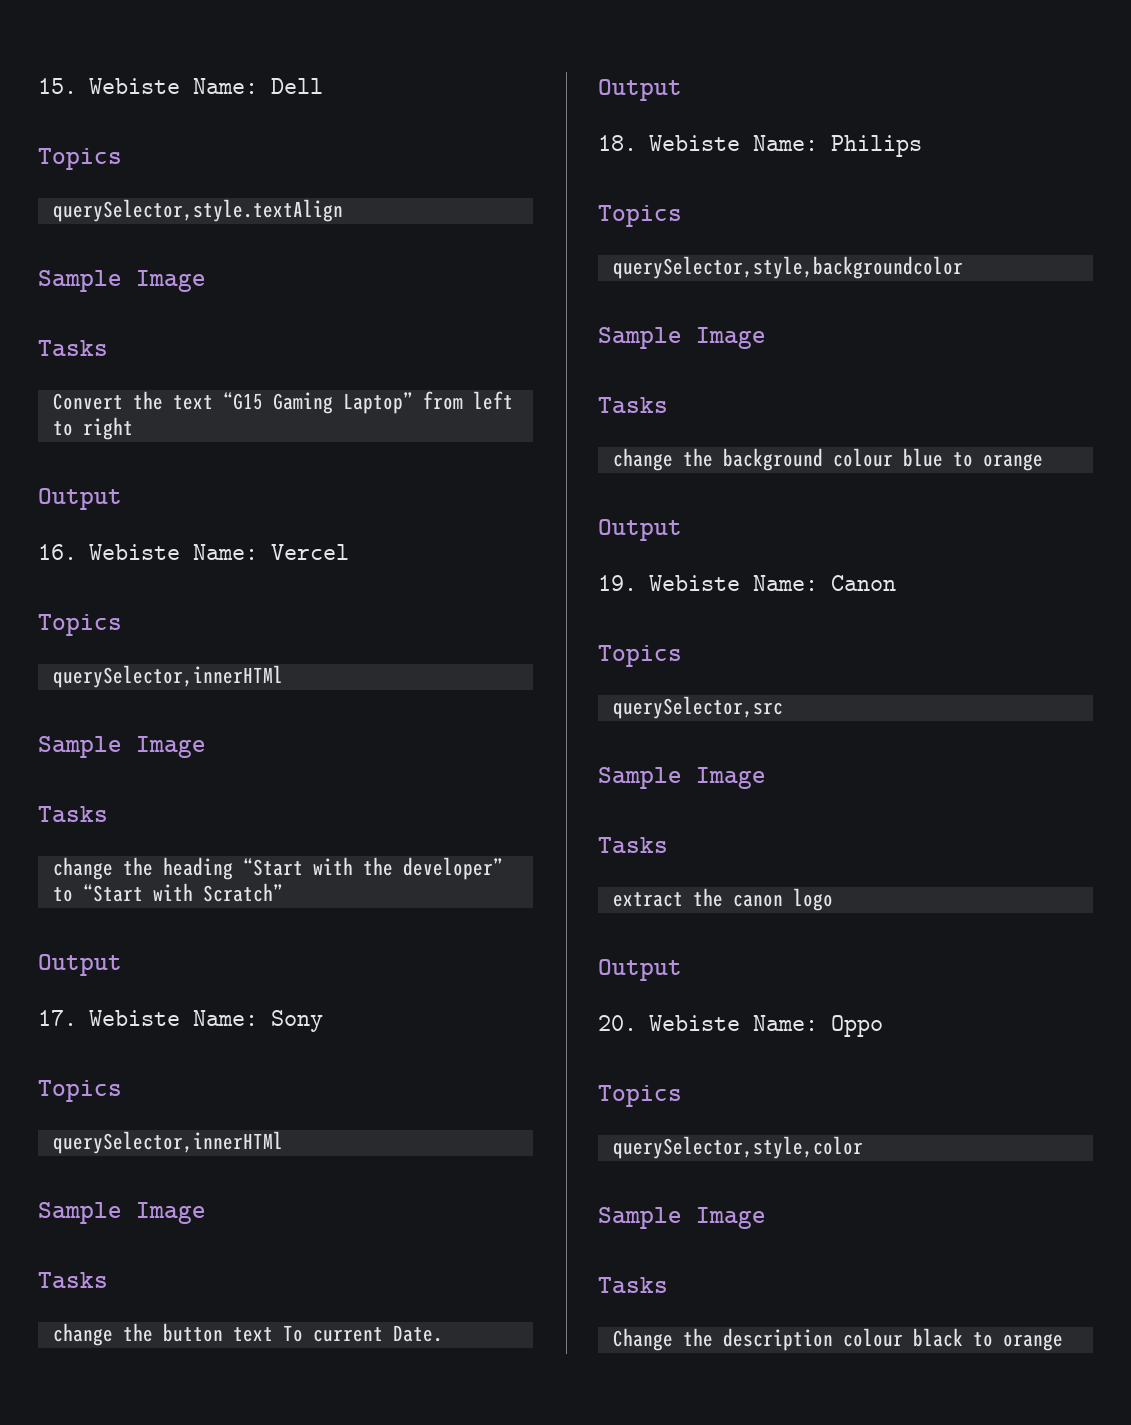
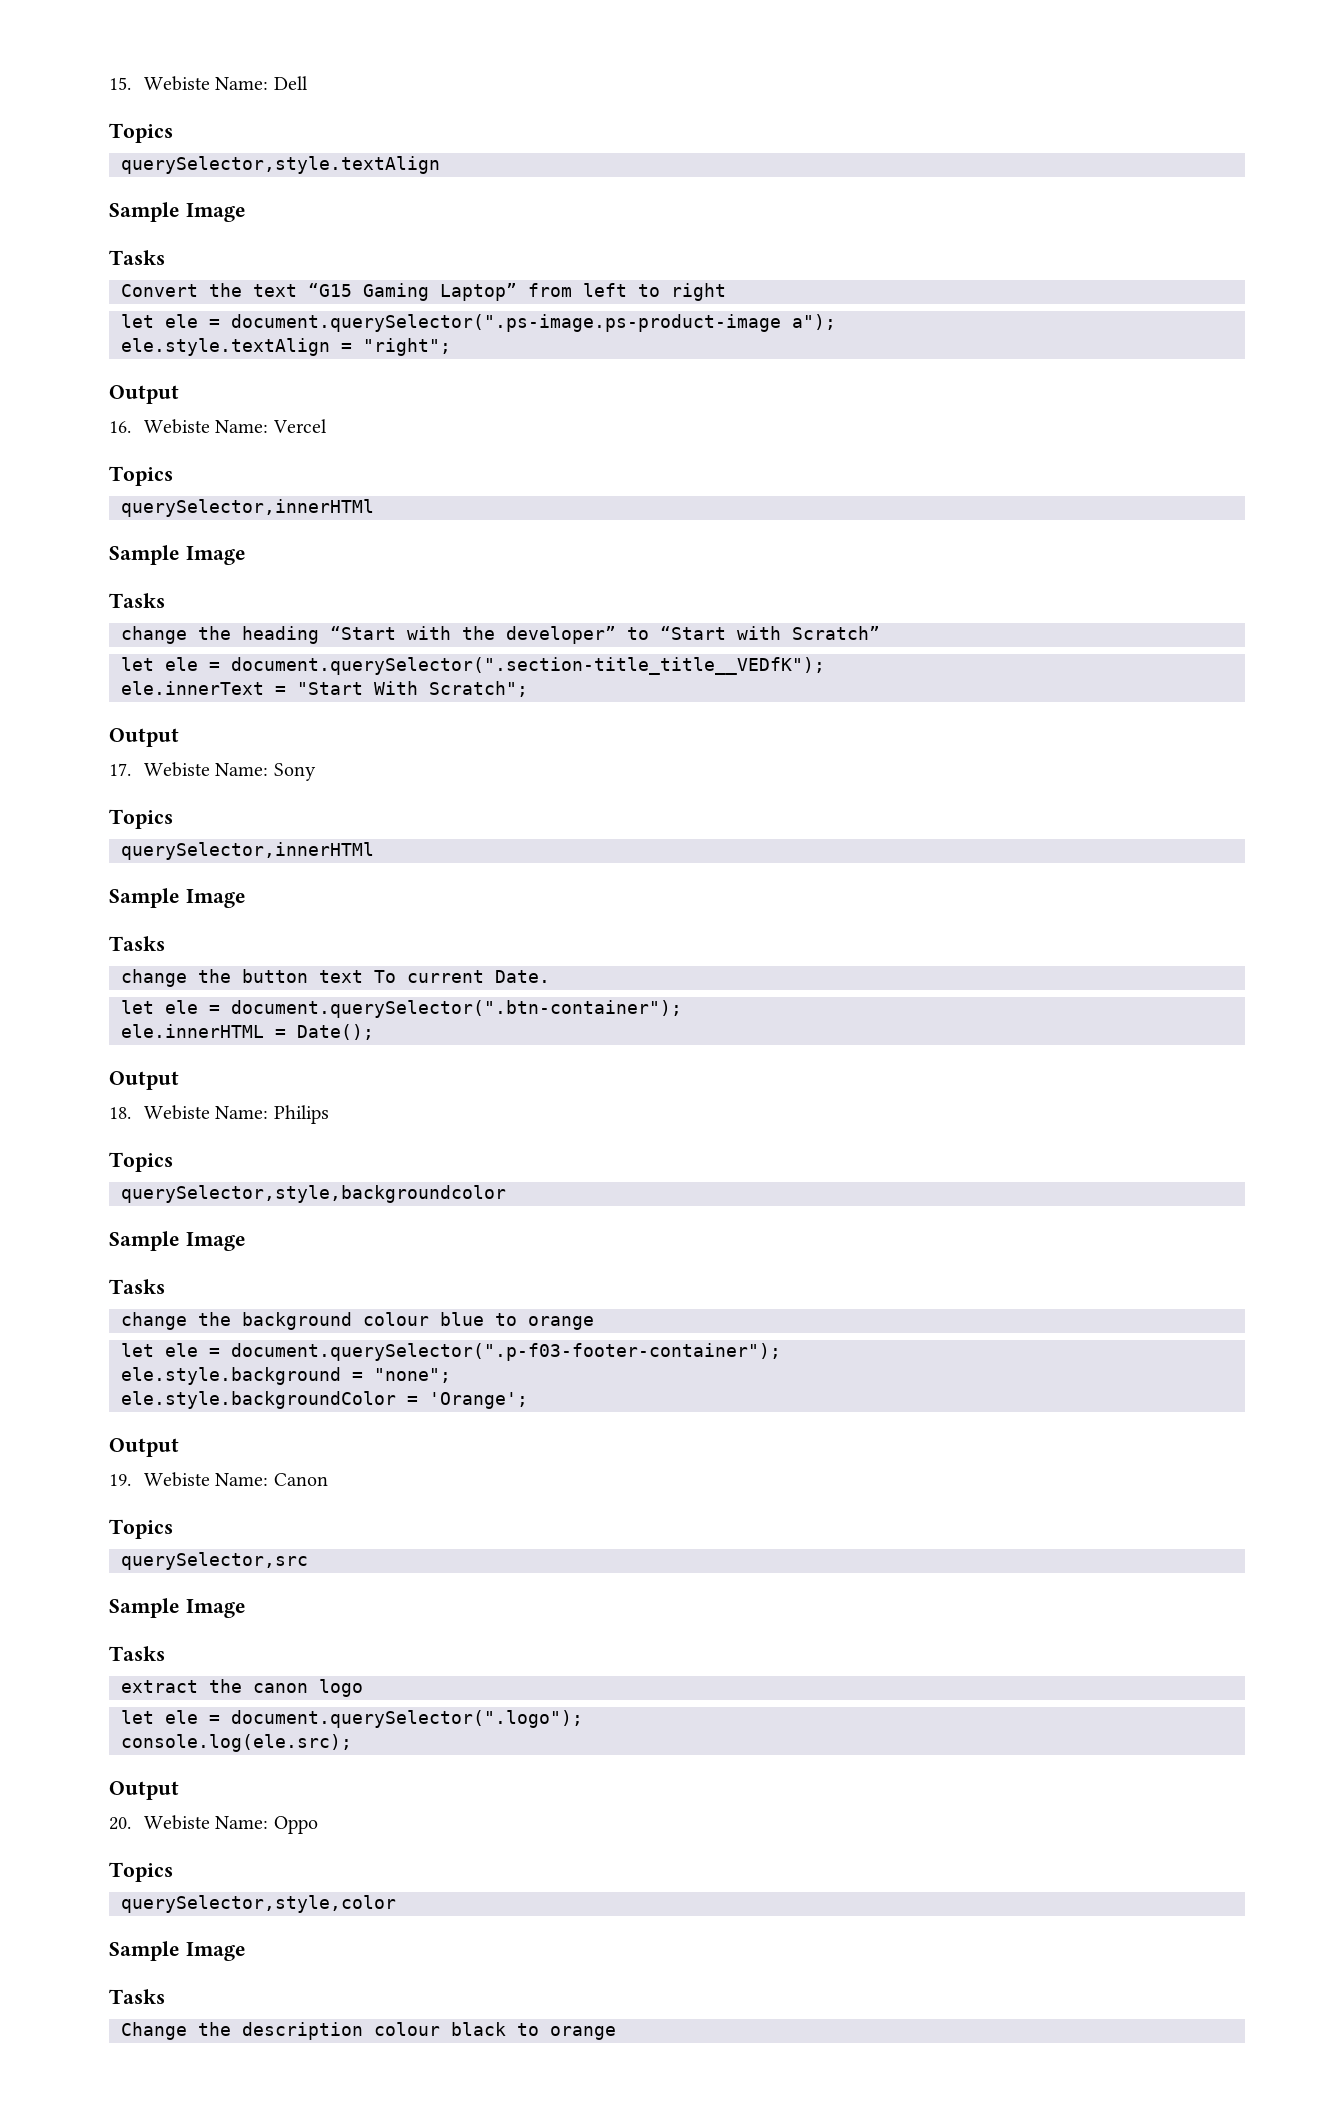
(133, 428) none -> [121,314,836,332] [121,338,451,356] // let ele = document.querySelector(".ps-image.ps-product-image a"); // ele.style.textAlign = "right";
(283, 892) none -> [121,657,825,675] [121,681,528,697] // let ele = document.querySelector(".section-title_title__VEDfK"); // ele.innerText = "Start With Scratch";
(443, 1333) none -> [121,1000,682,1018] [121,1024,374,1040] // let ele = document.querySelector(".btn-container"); // ele.innerHTML = Date();
(1043, 462) none -> [121,1343,781,1361] [121,1367,451,1385] [121,1391,528,1409] // let ele = document.querySelector(".p-f03-footer-container"); // ele.style.background = "none"; // ele.style.backgroundColor = 'Orange';
(833, 899) none -> [121,1710,583,1728] [121,1734,352,1752] // let ele = document.querySelector(".logo"); // console.log(ele.src);

